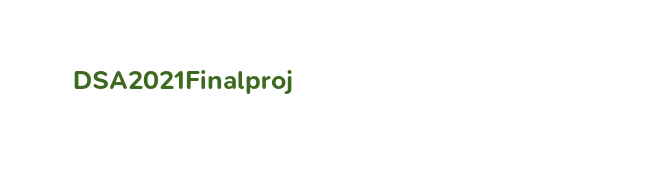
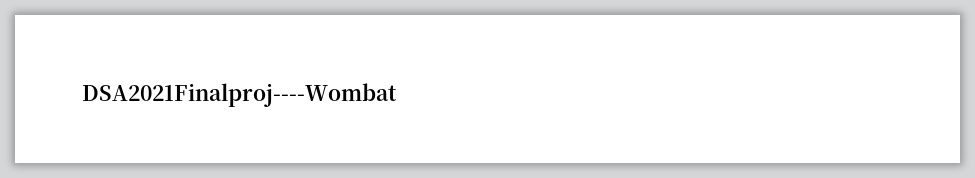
[73,70,293,95] DSA2021Finalproj -> [82,83,397,107] DSA2021Finalproj----Wombat

